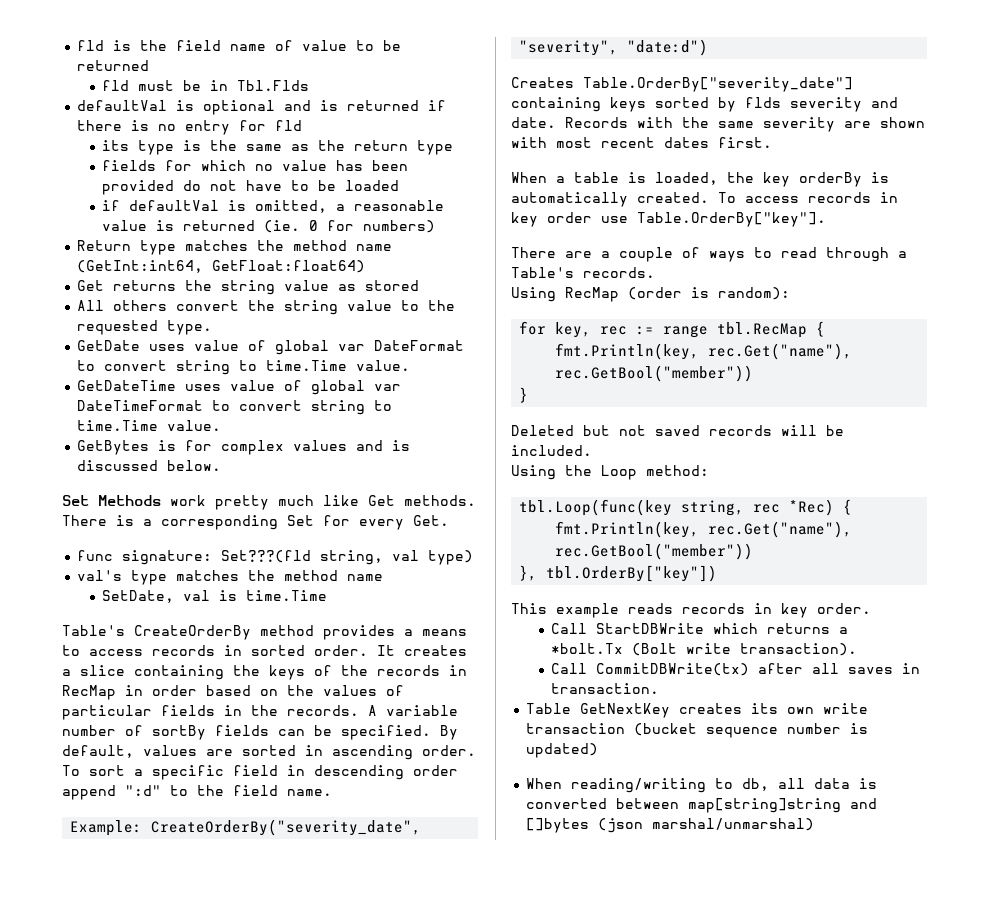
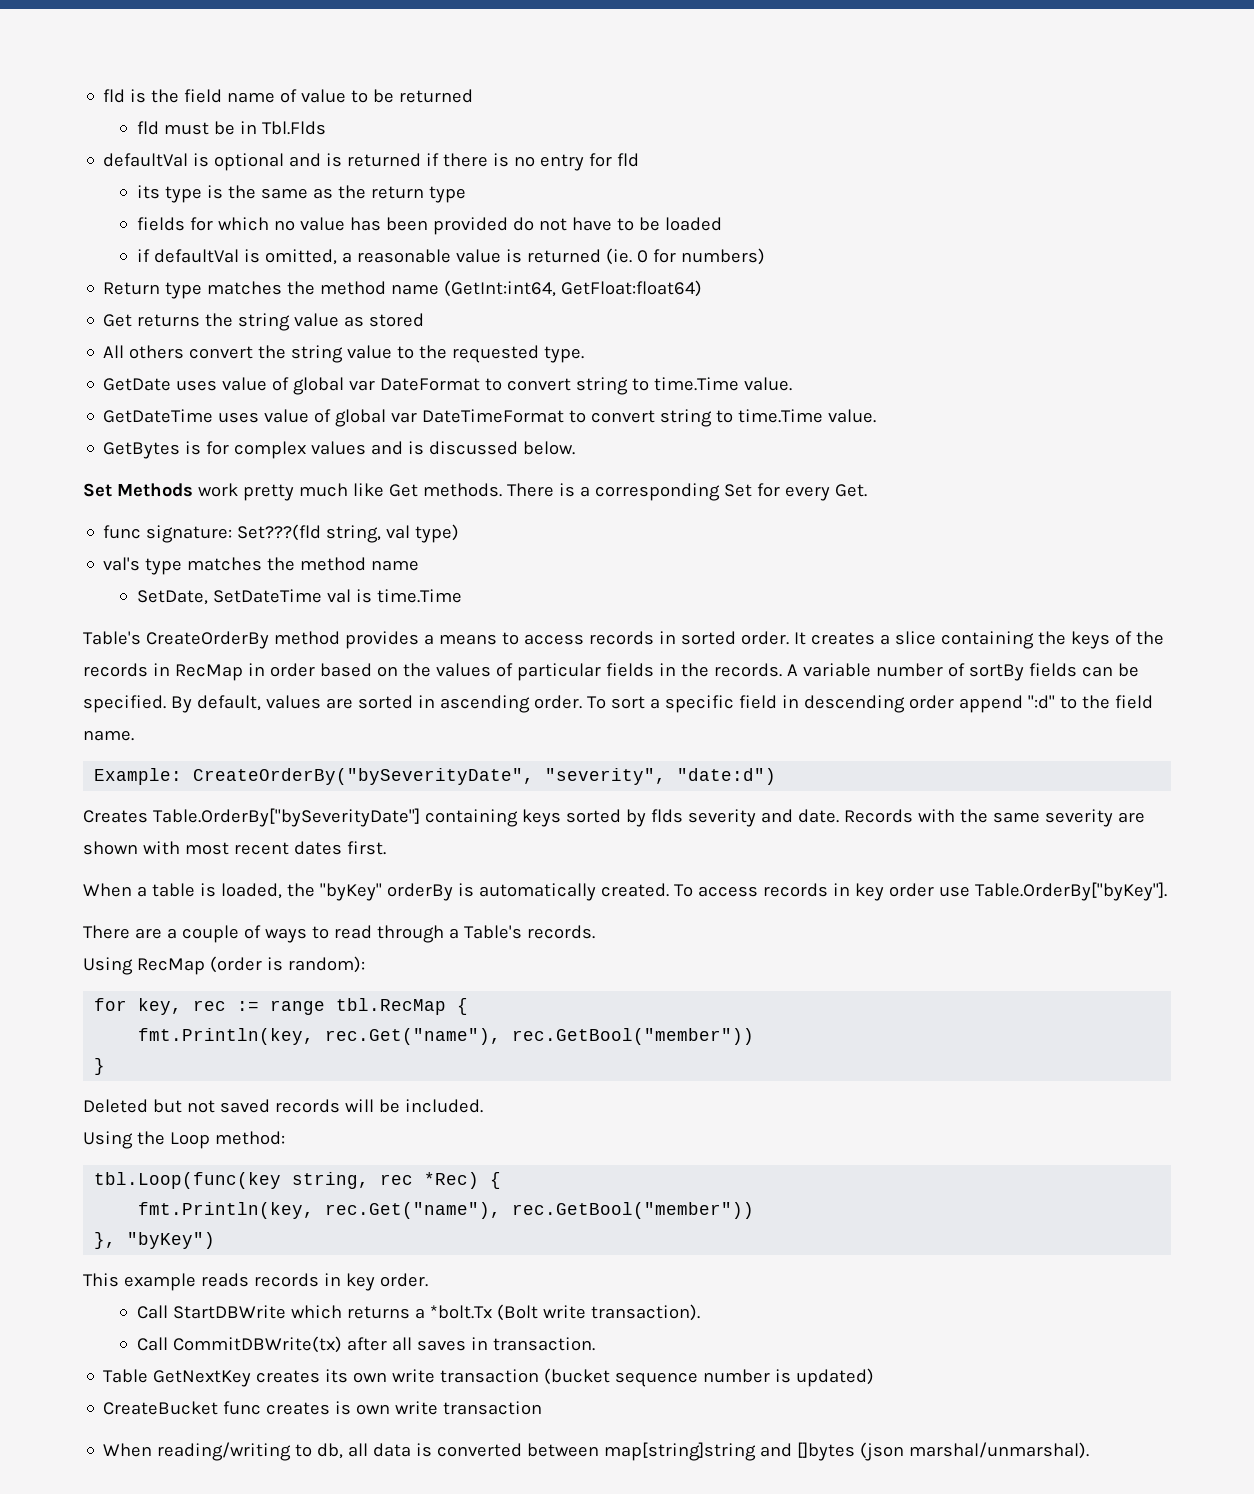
(175, 596) none -> [213,589,323,603] SetDateTime
[151,819,422,836] CreateOrderBy("severity_date", -> [193,768,535,785] CreateOrderBy("bySeverityDate",
[583,77,853,92] Table.OrderBy["severity_date"] -> [152,808,420,827] Table.OrderBy["bySeverityDate"]
[763,172,790,187] key -> [319,883,382,901] "byKey"
[637,212,826,227] Table.OrderBy["key"]. -> [974,882,1167,901] Table.OrderBy["byKey"].
[546,565,718,582] tbl.OrderBy["key"]) -> [127,1232,216,1249] "byKey")
(599, 750) none -> [103,1401,543,1415] // CreateBucket func creates is own write transaction
[652,818,815,831] marshal/unmarshal) -> [909,1442,1090,1459] marshal/unmarshal).

